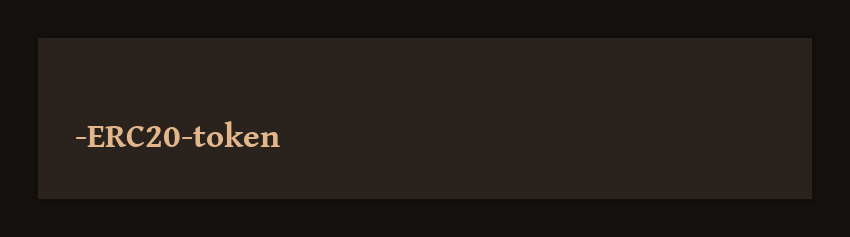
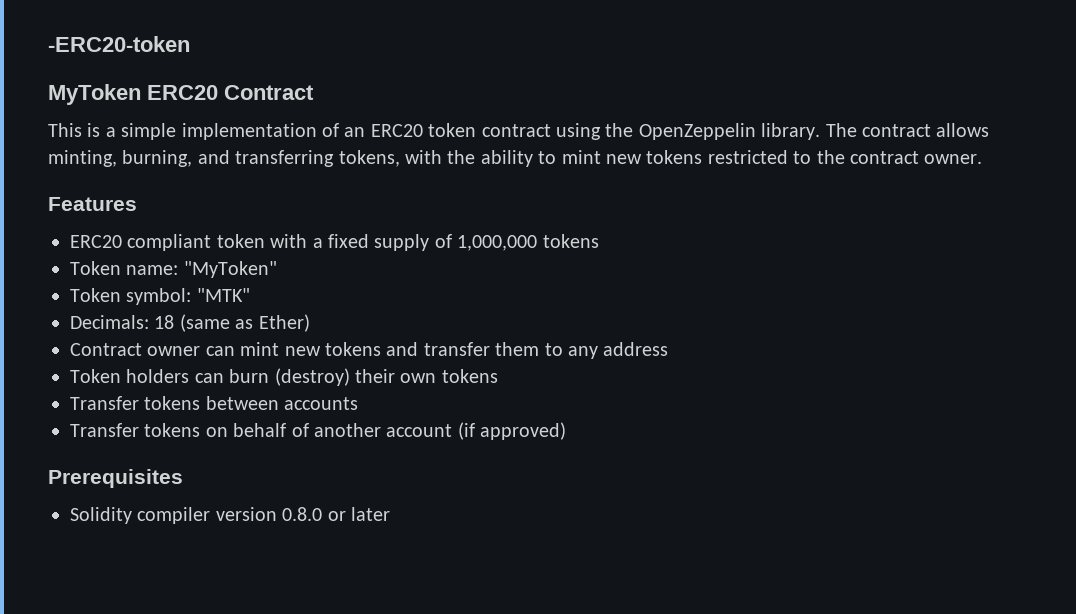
(280, 134) none -> [48,84,314,105] [48,123,990,140] [48,150,983,167] [48,197,137,211] [70,234,599,251] [70,261,277,278] [70,288,250,305] [70,314,310,332] [70,342,669,359] [70,368,498,386] [70,396,359,410] [70,422,567,440] [48,469,183,488] [70,507,390,524] // MyToken ERC20 Contract // This is a simple implementation of an ERC20 token contract using the OpenZeppelin library. The contract allows minting, burning, and transferring tokens, with the ability to mint new tokens restricted to the contract owner. // Features // ERC20 compliant token with a fixed supply of 1,000,000 tokens // Token name: "MyToken" // Token symbol: "MTK" // Decimals: 18 (same as Ether) // Contract owner can mint new tokens and transfer them to any address // Token holders can burn (destroy) their own tokens // Transfer tokens between accounts // Transfer tokens on behalf of another account (if approved) // Prerequisites // Solidity compiler version 0.8.0 or later

